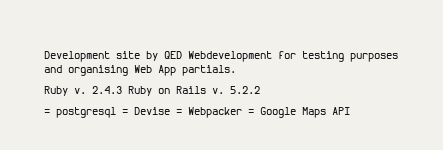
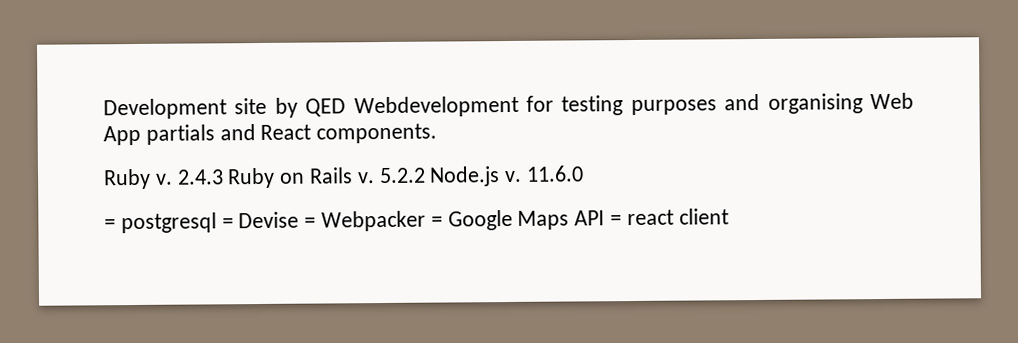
[182,65,236,76] partials. -> [145,123,438,145] partials and React components.
(260, 90) none -> [429,165,585,187] Node.js v. 11.6.0
(350, 111) none -> [610,208,729,226] = react client

